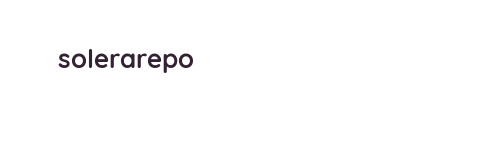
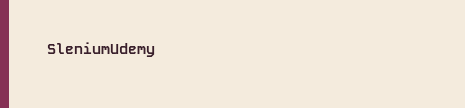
[58,49,194,73] solerarepo -> [47,42,155,57] SleniumUdemy

